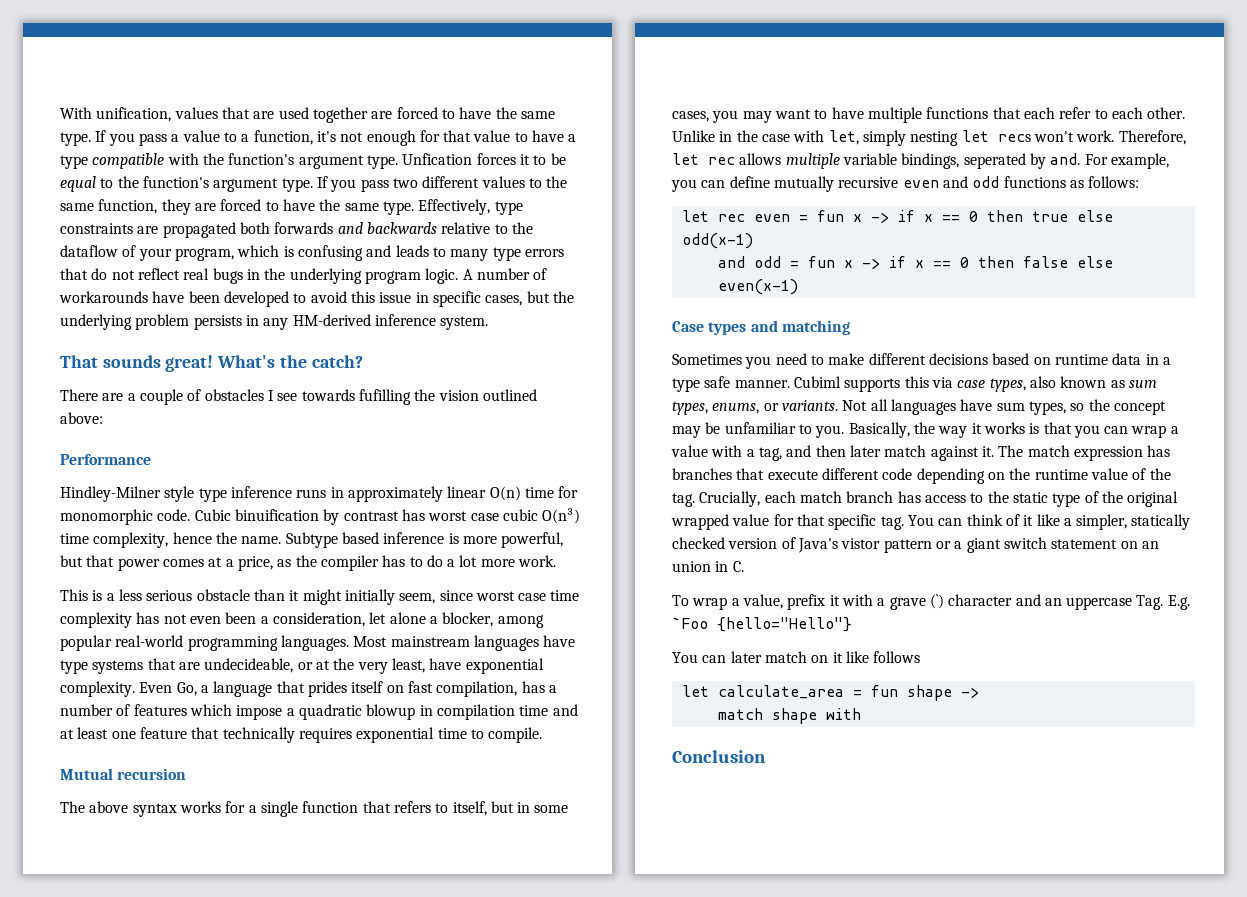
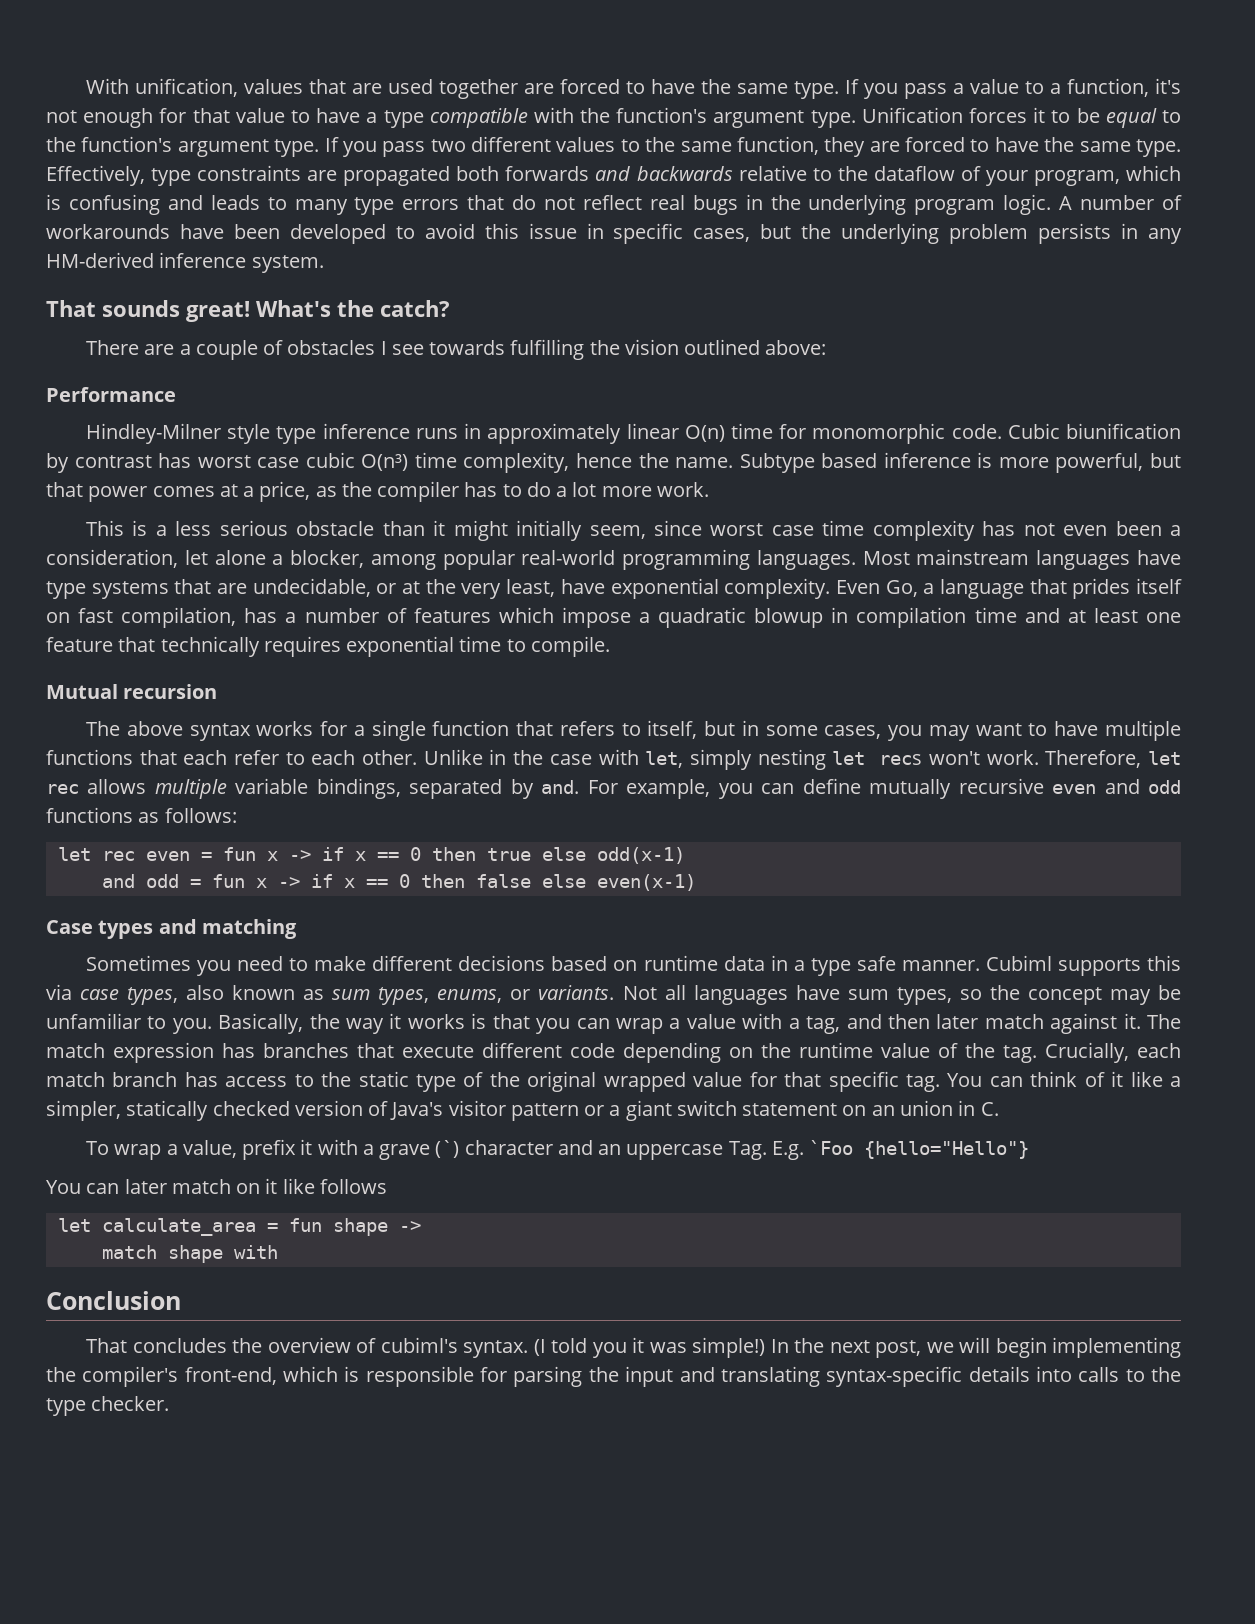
[402,153,473,165] Unfication -> [861,107,963,123] Unification
[358,389,411,405] fufilling -> [510,339,585,360] fulfilling
[234,509,319,521] binuification -> [1066,423,1181,439] biunification
[204,658,294,673] undecideable, -> [252,578,371,597] undecidable,
[963,153,1026,169] seperated -> [409,779,503,799] separated
[841,538,881,549] vistor -> [448,1100,506,1116] visitor
(766, 756) none -> [85,1337,1181,1358] [46,1366,1181,1387] [46,1396,170,1416] // That concludes the overview of cubiml's syntax. (I told you it was simple!) In the next post, we will begin implementing the compiler's front-end, which is responsible for parsing the input and translating syntax-specific details into calls to the type checker.

